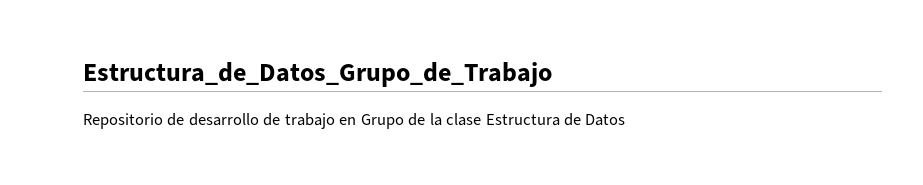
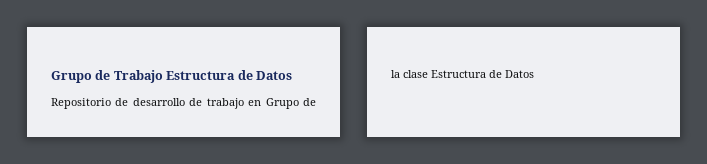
[83,62,552,87] Estructura_de_Datos_Grupo_de_Trabajo -> [51,70,292,83] Grupo de Trabajo Estructura de Datos

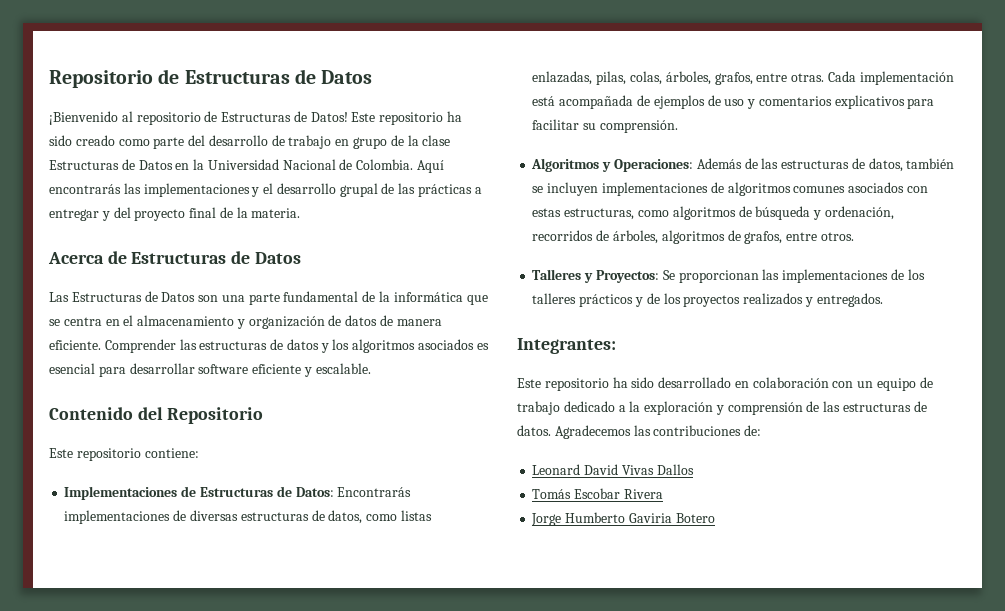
[51,70,292,83] [51,98,129,109] Grupo de Trabajo Estructura de Datos // Repositorio de -> [49,69,373,88] [49,111,463,125] [49,135,206,149] Repositorio de Estructuras de Datos // ¡Bienvenido al repositorio de Estructuras de Datos! Este repositorio ha sido creado como parte del
[265,98,299,109] Grupo -> [353,137,388,149] grupo
[431,70,534,78] Estructura de Datos -> [49,159,445,173] [49,183,482,197] [49,207,301,221] [48,251,301,264] [49,291,488,305] [49,315,442,329] [49,339,489,353] [49,363,371,377] [49,407,264,424] [49,448,199,461] [64,486,412,500] [64,510,432,524] [532,71,954,85] [532,95,935,109] [532,119,678,133] [531,158,955,172] [532,182,928,196] [532,206,894,220] [532,230,854,244] [532,269,925,283] [532,293,883,307] [517,338,616,354] [517,377,933,391] [517,401,927,415] [517,425,762,439] [532,464,694,475] [532,488,663,499] [531,512,715,526] Estructuras de Datos en la Universidad Nacional de Colombia. Aquí encontrarás las implementaciones y el desarrollo grupal de las prácticas a entregar y del proyecto final de la materia. // Acerca de Estructuras de Datos // Las Estructuras de Datos son una parte fundamental de la informática que se centra en el almacenamiento y organización de datos de manera eficiente. Comprender las estructuras de datos y los algoritmos asociados es esencial para desarrollar software eficiente y escalable. // Contenido del Repositorio // Este repositorio contiene: // Implementaciones de Estructuras de Datos: Encontrarás implementaciones de diversas estructuras de datos, como listas enlazadas, pilas, colas, árboles, grafos, entre otras. Cada implementación está acompañada de ejemplos de uso y comentarios explicativos para facilitar su comprensión. // Algoritmos y Operaciones: Además de las estructuras de datos, también se incluyen implementaciones de algoritmos comunes asociados con estas estructuras, como algoritmos de búsqueda y ordenación, recorridos de árboles, algoritmos de grafos, entre otros. // Talleres y Proyectos: Se proporcionan las implementaciones de los talleres prácticos y de los proyectos realizados y entregados. // Integrantes: // Este repositorio ha sido desarrollado en colaboración con un equipo de trabajo dedicado a la exploración y comprensión de las estructuras de datos. Agradecemos las contribuciones de: // Leonard David Vivas Dallos // Tomás Escobar Rivera // Jorge Humberto Gaviria Botero

